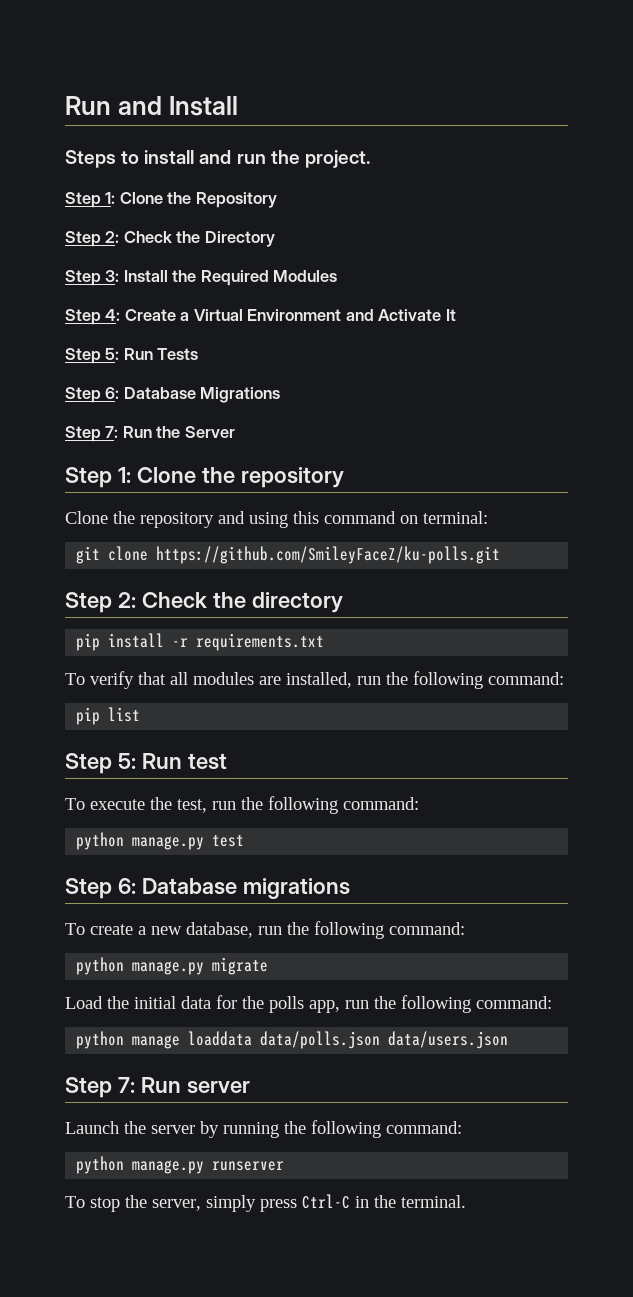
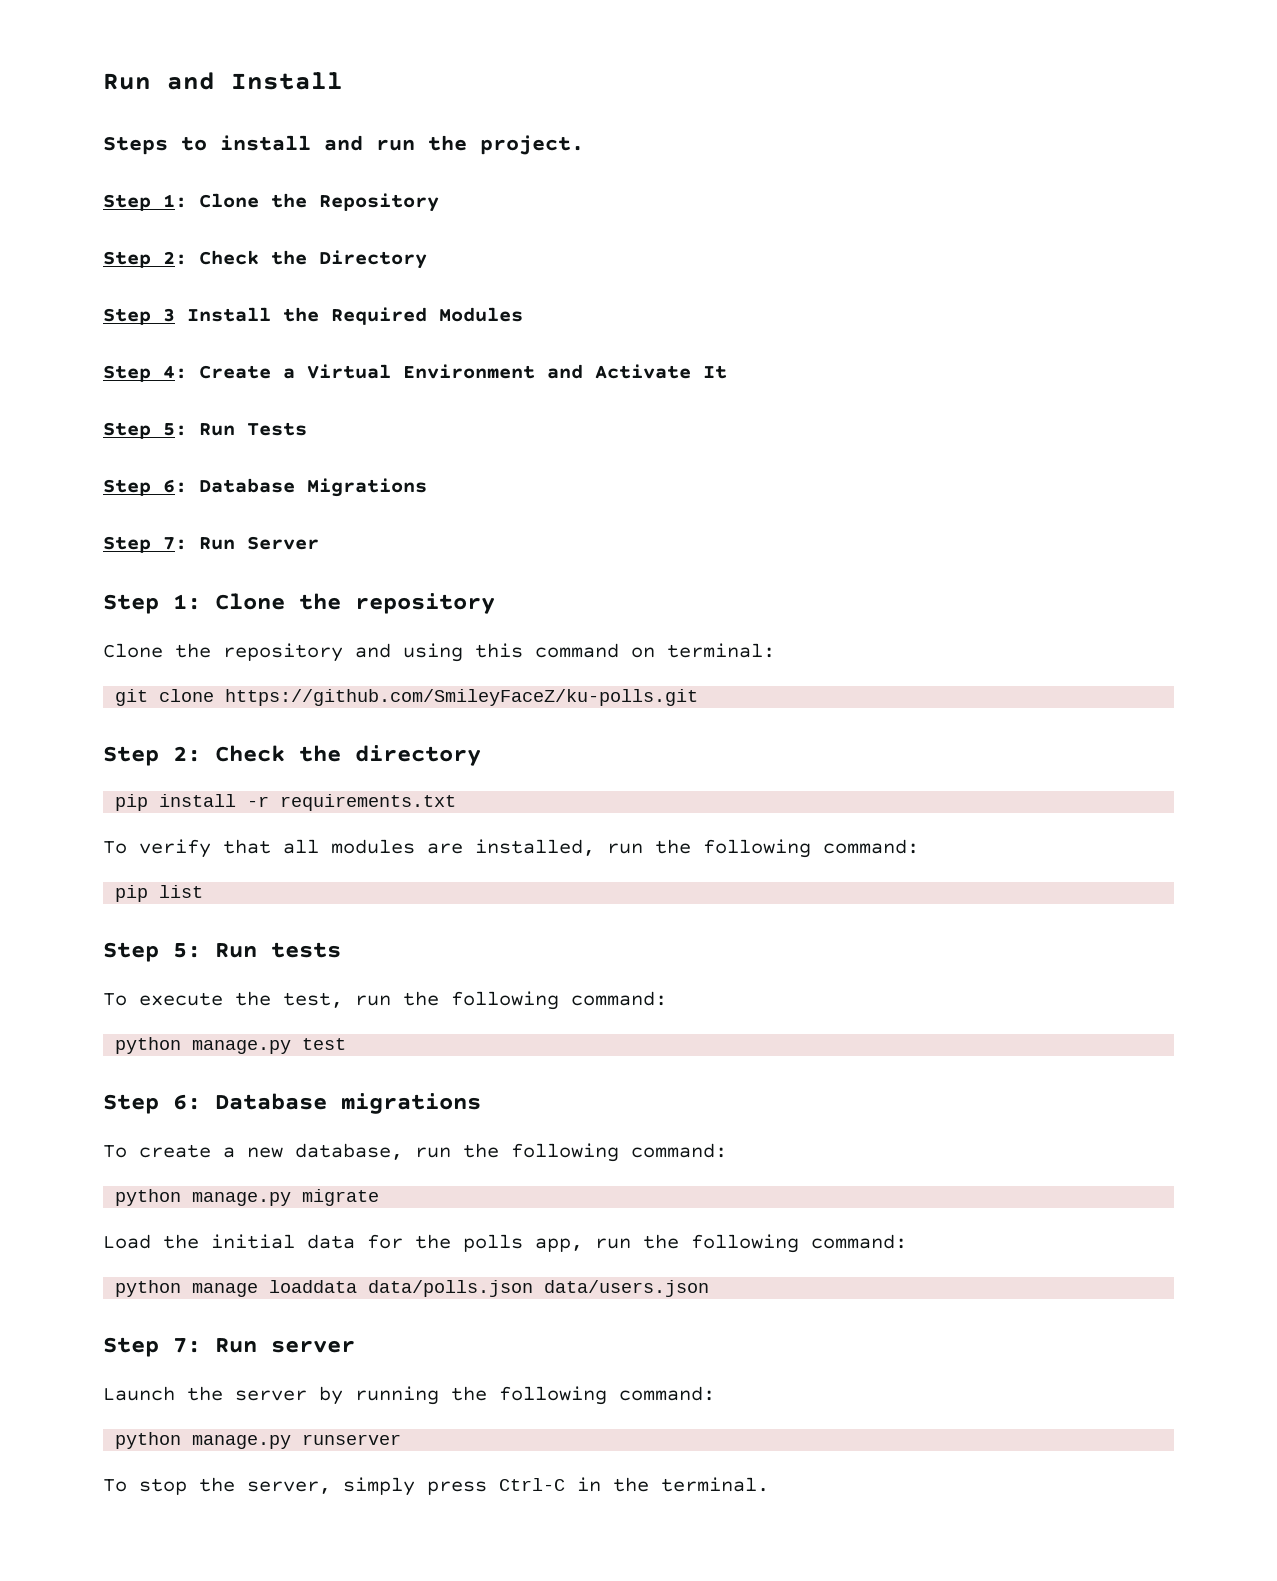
[105,270,120,282] 3: -> [163,308,175,322] 3
[156,426,181,438] the -> (235, 543) none
[187,753,227,770] test -> [271,942,341,958] tests

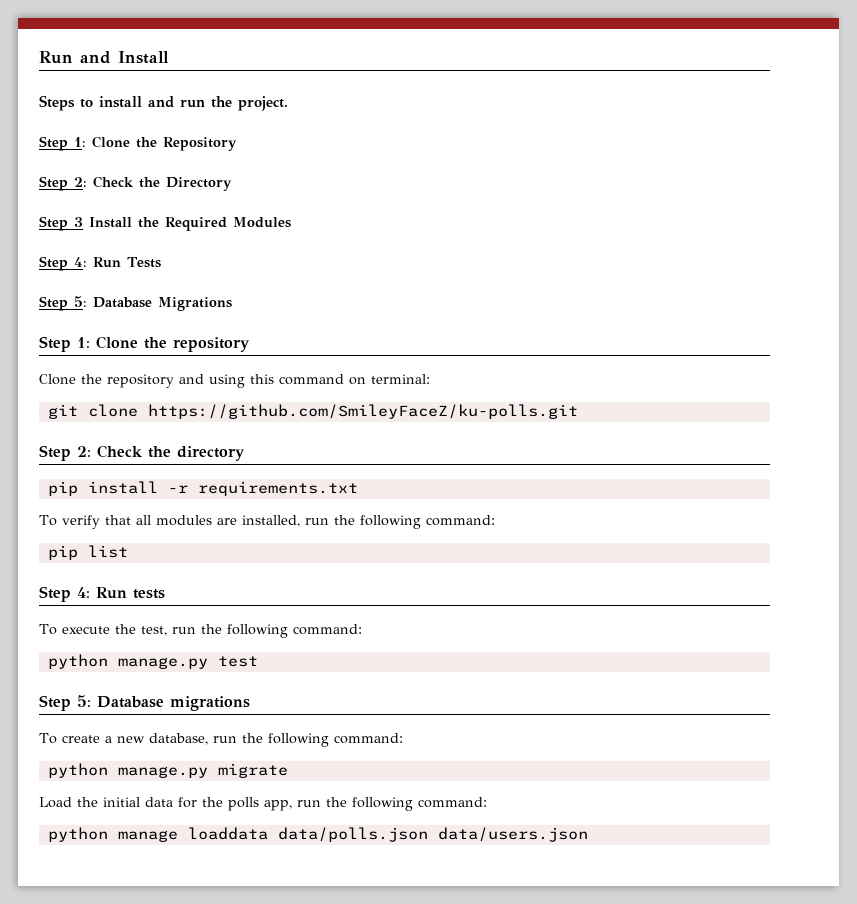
[199,364,727,379] [103,422,187,439] Create a Virtual Environment and Activate It // Step 5: -> (87, 262) none
[163,479,187,493] 6: -> [74,296,87,307] 5:
[103,536,319,553] // Step 7: Run Server -> (232, 304) none
[173,943,201,958] 5: -> [77,587,90,598] 4:
[173,1094,201,1110] 6: -> [77,695,91,707] 5:
[103,1337,355,1357] [103,1386,715,1405] [115,1432,402,1449] [103,1477,769,1496] // Step 7: Run server // Launch the server by running the following command: // python manage.py runserver // To stop the server, simply press Ctrl-C in the terminal. -> (588, 834) none

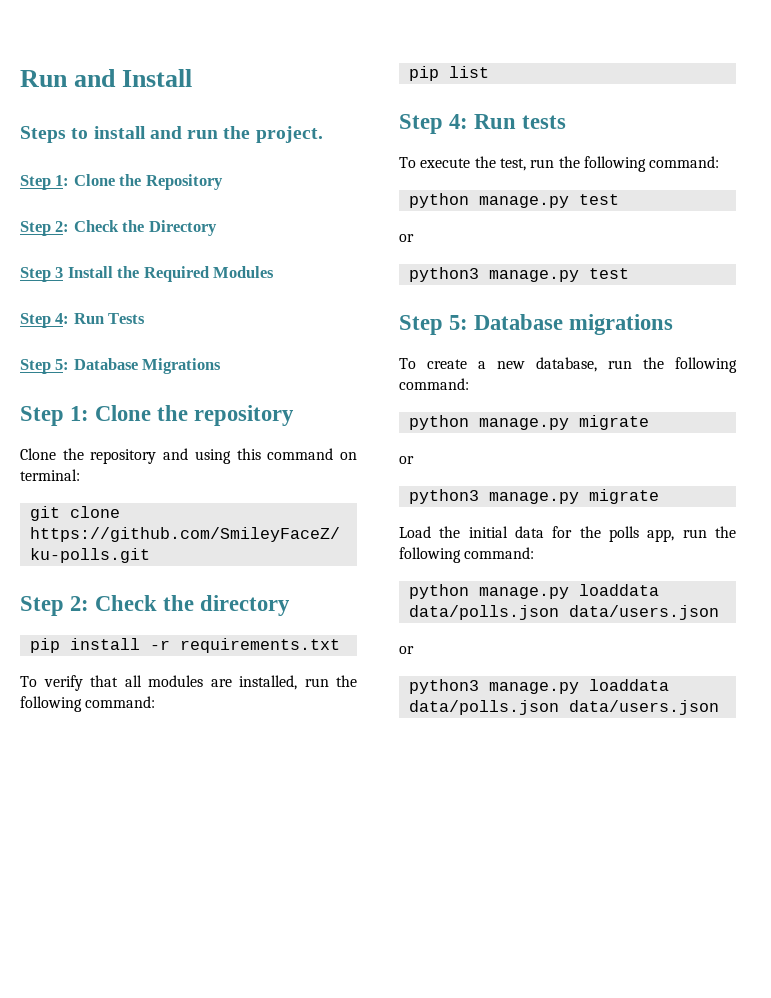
(258, 661) none -> [399,234,414,242] [408,267,629,282] // or // python3 manage.py test
(288, 770) none -> [399,456,414,464] [408,489,659,504] // or // python3 manage.py migrate
[117,827,588,842] manage loaddata data/polls.json data/users.json -> [478,584,659,599] [408,605,719,620] [399,646,414,654] [408,679,669,694] [408,700,719,715] manage.py loaddata data/polls.json data/users.json // or // python3 manage.py loaddata data/polls.json data/users.json

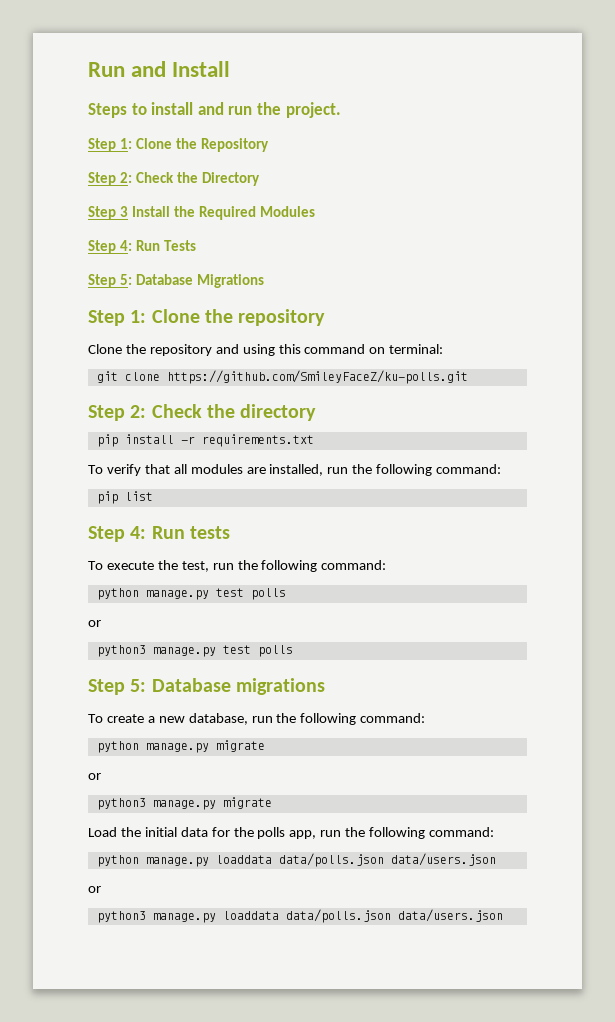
(619, 199) none -> [250,588,286,600] polls
(629, 273) none -> [257,645,293,657] polls

